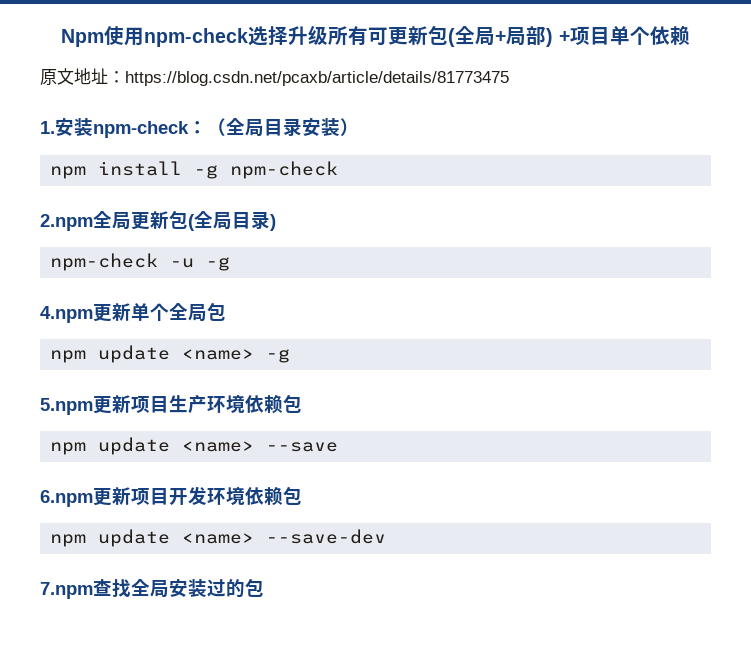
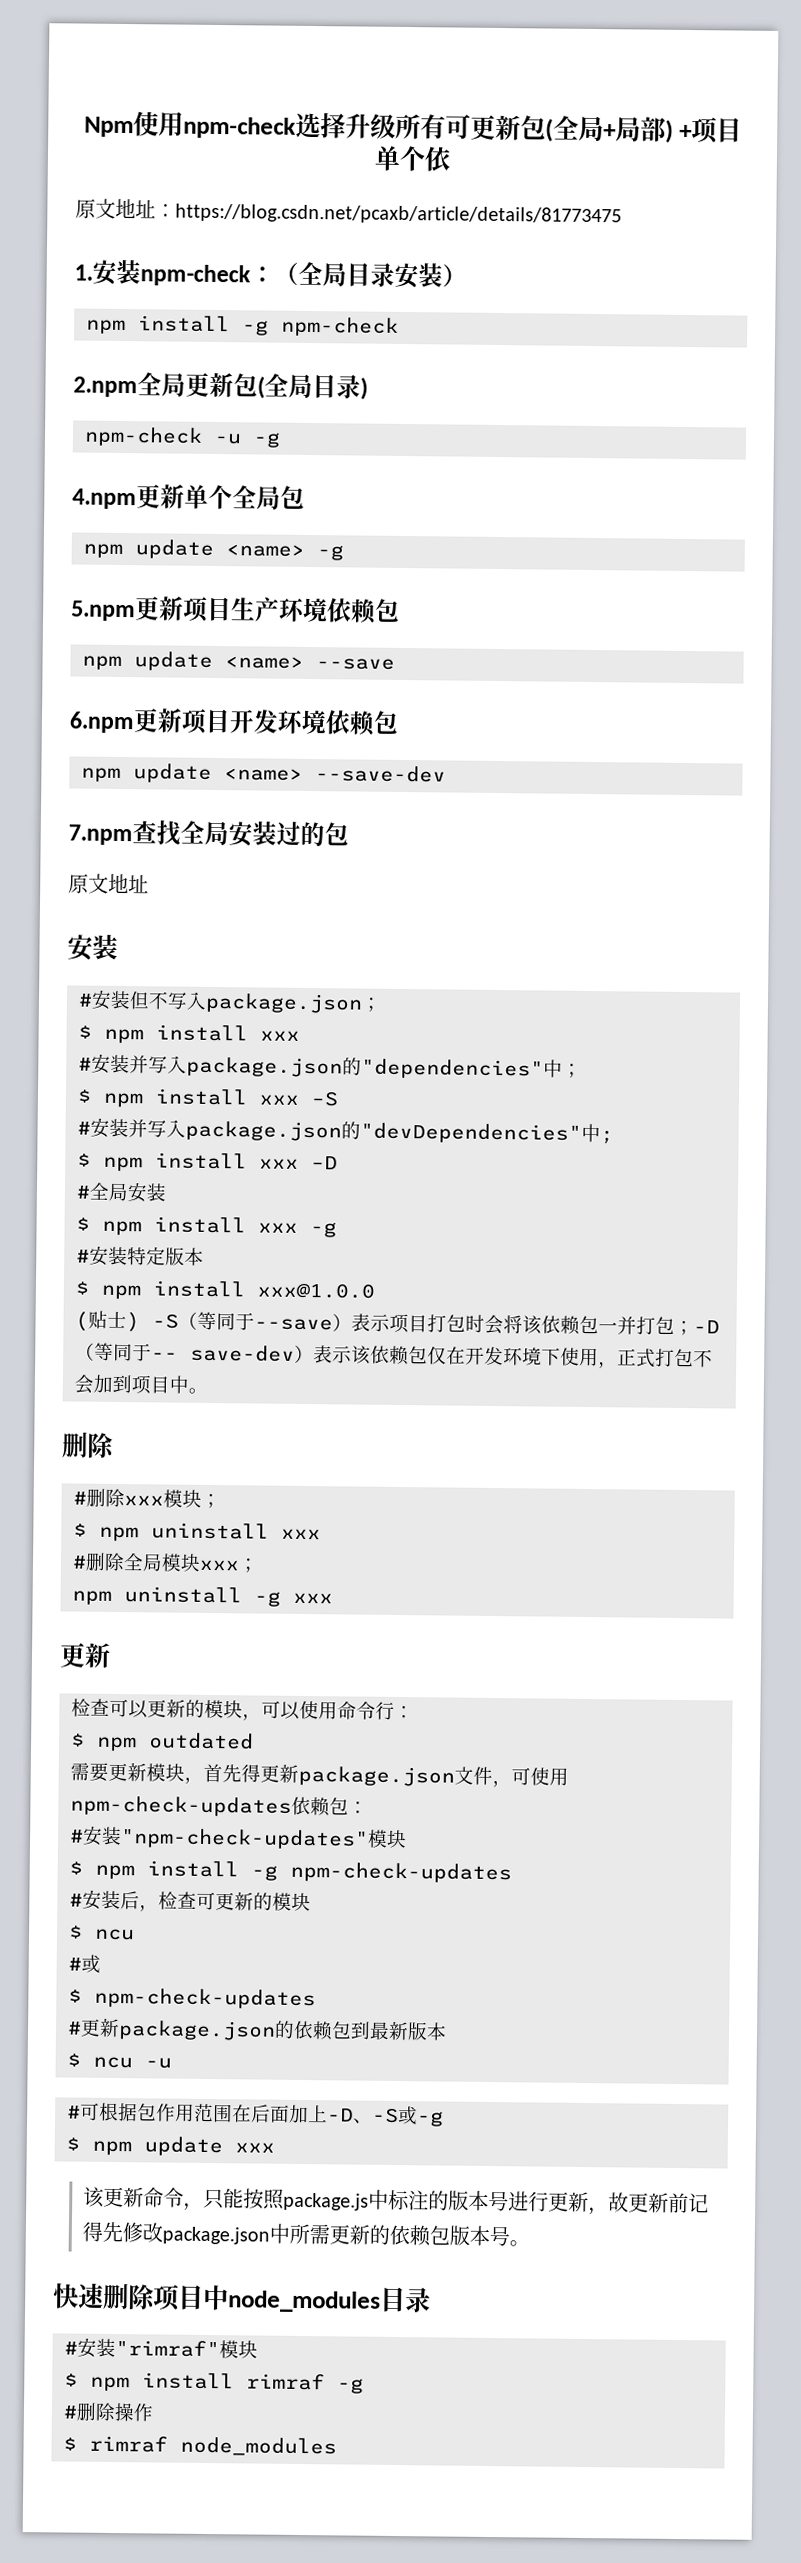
[669,25,690,45] 赖 -> (451, 159) none
(264, 587) none -> [68,873,149,894] [67,934,118,961] [78,989,382,1014] [78,1024,300,1044] [78,1053,582,1080] [77,1088,339,1108] [77,1117,614,1145] [77,1152,338,1172] [76,1182,167,1203] [76,1216,337,1238] [76,1245,204,1266] [75,1280,375,1300] [75,1310,720,1336] [75,1342,713,1369] [74,1374,208,1395] [62,1432,115,1459] [73,1488,221,1509] [73,1522,321,1542] [72,1552,259,1573] [72,1586,333,1607] [59,1642,111,1668] [71,1698,414,1721] [71,1732,254,1752] [70,1762,569,1788] [70,1795,368,1817] [70,1825,407,1850] [69,1860,512,1884] [69,1889,311,1912] [68,1925,135,1941] [68,1954,101,1973] [68,1987,316,2010] [67,2018,447,2041] [67,2053,172,2069] [67,2102,444,2127] [66,2136,275,2157] [82,2186,709,2216] [81,2221,530,2247] [53,2282,431,2313] [64,2337,258,2359] [64,2372,364,2394] [63,2402,154,2422] [63,2435,337,2457] // 原文地址 // 安装 // #安装但不写入package.json； // $ npm install xxx // #安装并写入package.json的"dependencies"中； // $ npm install xxx –S // #安装并写入package.json的"devDependencies"中; // $ npm install xxx –D // #全局安装 // $ npm install xxx -g // #安装特定版本 // $ npm install xxx@1.0.0 // (贴士) -S（等同于--save）表示项目打包时会将该依赖包一并打包；-D（等同于-- save-dev）表示该依赖包仅在开发环境下使用，正式打包不会加到项目中。 // 删除 // #删除xxx模块； // $ npm uninstall xxx // #删除全局模块xxx； // npm uninstall -g xxx // 更新 // 检查可以更新的模块，可以使用命令行： // $ npm outdated // 需要更新模块，首先得更新package.json文件，可使用npm-check-updates依赖包： // #安装"npm-check-updates"模块 // $ npm install -g npm-check-updates // #安装后，检查可更新的模块 // $ ncu // #或 // $ npm-check-updates // #更新package.json的依赖包到最新版本 // $ ncu -u // #可根据包作用范围在后面加上-D、-S或-g // $ npm update xxx // 该更新命令，只能按照package.js中标注的版本号进行更新，故更新前记得先修改package.json中所需更新的依赖包版本号。 // 快速删除项目中node_modules目录 // #安装"rimraf"模块 // $ npm install rimraf -g // #删除操作 // $ rimraf node_modules

